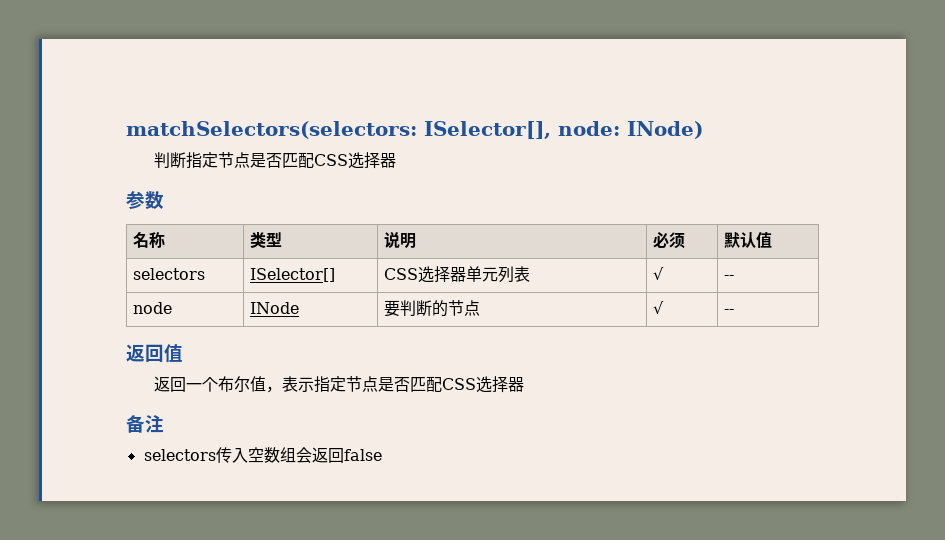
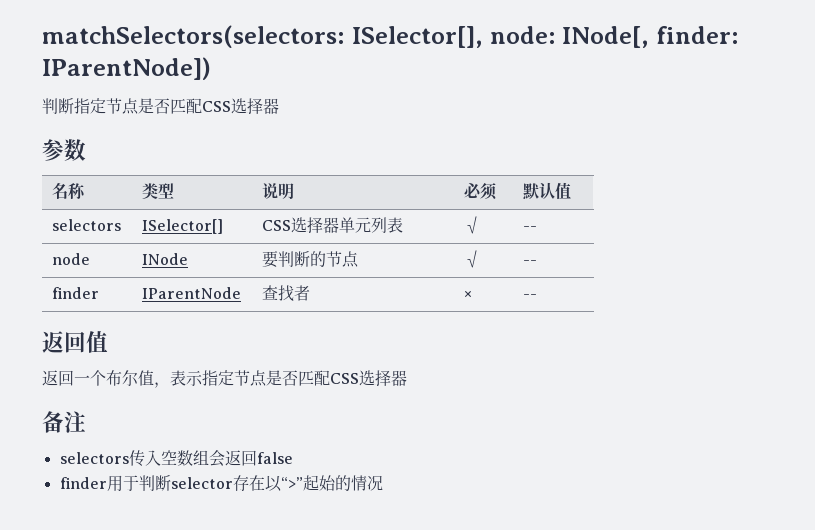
[627,121,703,139] INode) -> [562,26,739,48] [42,57,211,80] INode[, finder: IParentNode])
(735, 311) none -> [52,287,100,299] [142,287,242,299] [262,285,311,302] [464,291,473,299] [523,294,538,299] // finder | IParentNode | 查找者 | × | --
(382, 455) none -> [59,475,383,492] // finder用于判断selector存在以“>”起始的情况

